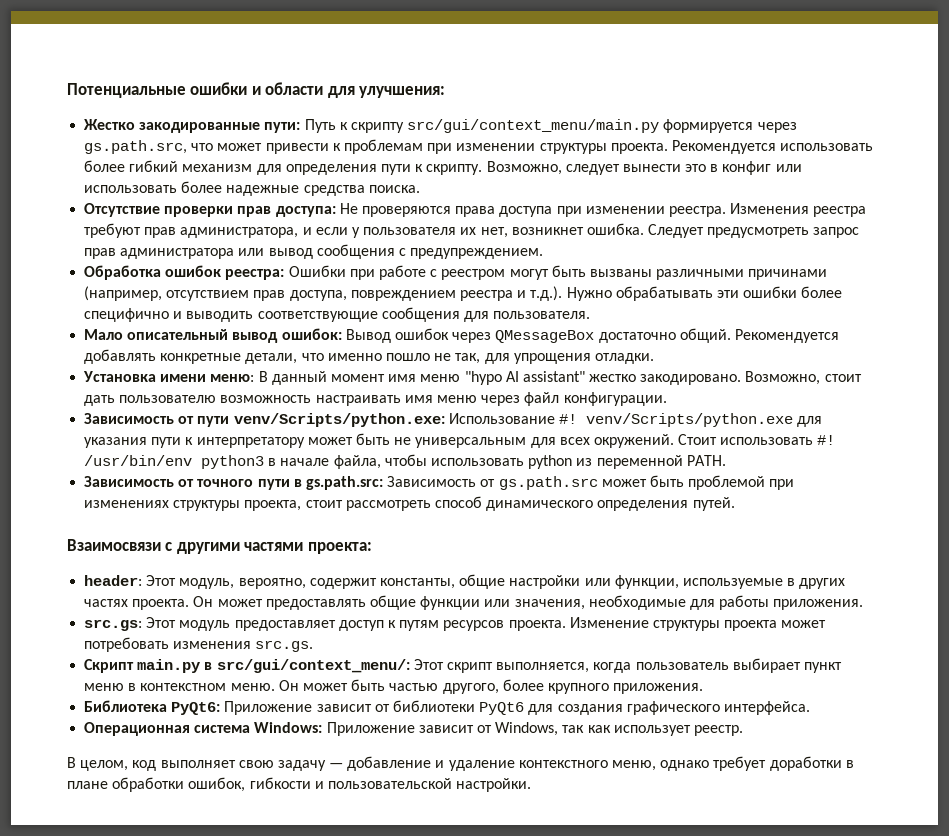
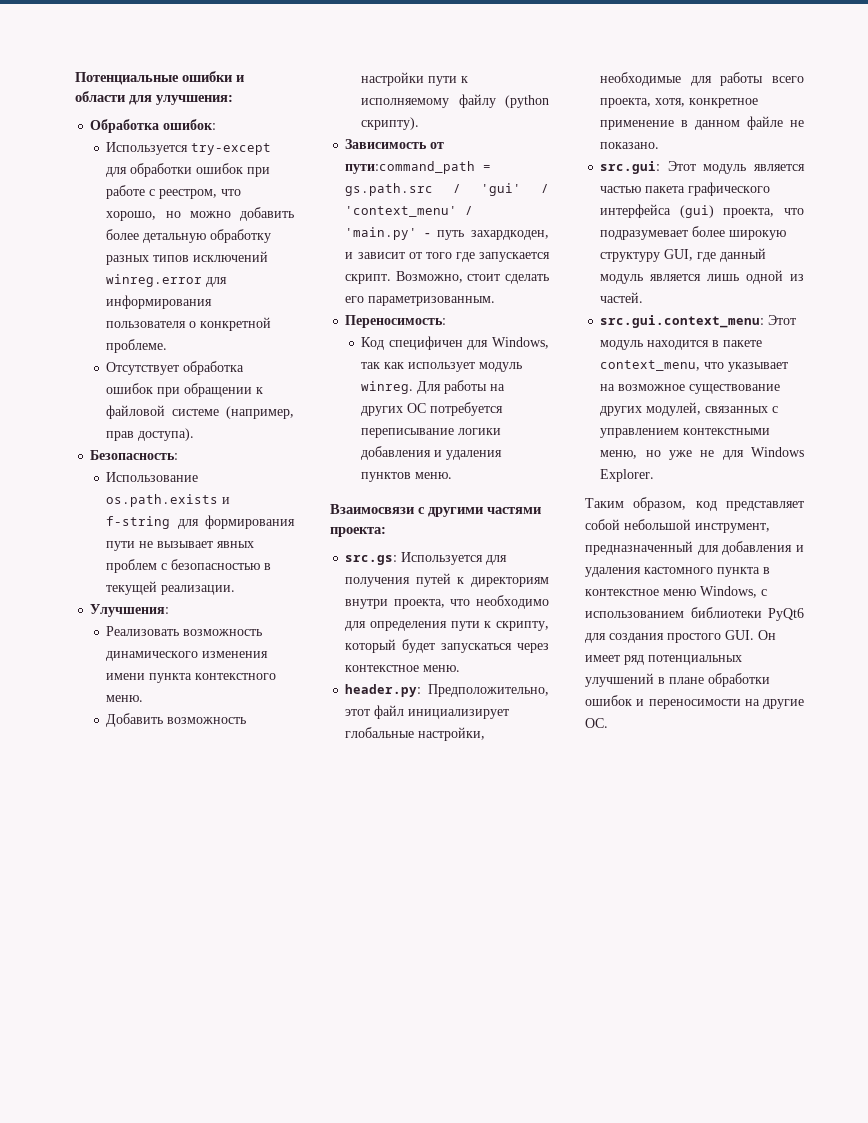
[83,119,797,133] [84,139,874,154] [84,160,802,175] [84,181,420,196] [84,203,867,217] [84,223,860,238] [84,244,544,259] [84,265,828,280] [84,286,843,301] [84,307,591,322] [84,328,839,343] [84,349,654,364] [83,371,862,385] [84,392,667,406] [84,413,823,427] [84,433,836,448] [84,454,726,469] [84,475,795,490] [84,496,735,511] Жестко закодированные пути: Путь к скрипту src/gui/context_menu/main.py формируется через gs.path.src, что может привести к проблемам при изменении структуры проекта. Рекомендуется использовать более гибкий механизм для определения пути к скрипту. Возможно, следует вынести это в конфиг или использовать более надежные средства поиска. // Отсутствие проверки прав доступа: Не проверяются права доступа при изменении реестра. Изменения реестра требуют прав администратора, и если у пользователя их нет, возникнет ошибка. Следует предусмотреть запрос прав администратора или вывод сообщения с предупреждением. // Обработка ошибок реестра: Ошибки при работе с реестром могут быть вызваны различными причинами (например, отсутствием прав доступа, повреждением реестра и т.д.). Нужно обрабатывать эти ошибки более специфично и выводить соответствующие сообщения для пользователя. // Мало описательный вывод ошибок: Вывод ошибок через QMessageBox достаточно общий. Рекомендуется добавлять конкретные детали, что именно пошло не так, для упрощения отладки. // Установка имени меню: В данный момент имя меню "hypo AI assistant" жестко закодировано. Возможно, стоит дать пользователю возможность настраивать имя меню через файл конфигурации. // Зависимость от пути venv/Scripts/python.exe: Использование #! venv/Scripts/python.exe для указания пути к интерпретатору может быть не универсальным для всех окружений. Стоит использовать #! /usr/bin/env python3 в начале файла, чтобы использовать python из переменной PATH. // Зависимость от точного пути в gs.path.src: Зависимость от gs.path.src может быть проблемой при изменениях структуры проекта, стоит рассмотреть способ динамического определения путей. -> [90,119,217,133] [106,142,272,155] [106,163,271,177] [106,185,242,199] [106,207,294,221] [106,229,272,243] [106,251,269,265] [106,274,228,287] [106,295,213,309] [106,317,272,331] [106,339,168,353] [106,361,245,375] [106,383,264,397] [106,405,294,419] [106,428,195,441] [90,450,179,460] [106,472,199,482] [106,494,231,507] [106,515,295,529] [106,541,255,551] [106,559,272,573] [106,581,236,595] [90,604,170,617] [106,626,263,636] [106,651,269,661] [106,673,277,683] [106,695,144,702] [106,713,247,727] [361,72,469,86] [361,94,549,108] [361,117,420,130] [345,139,445,149] [345,161,492,174] [345,183,549,196] [345,206,474,217] [345,227,549,240] [345,252,550,262] [345,271,549,284] [345,296,496,306] [345,315,447,328] [361,336,549,350] [361,362,523,372] [361,380,506,394] [361,402,504,416] [361,428,502,438] [361,446,503,460] [361,472,453,482] Обработка ошибок: // Используется try-except для обработки ошибок при работе с реестром, что хорошо, но можно добавить более детальную обработку разных типов исключений winreg.error для информирования пользователя о конкретной проблеме. // Отсутствует обработка ошибок при обращении к файловой системе (например, прав доступа). // Безопасность: // Использование os.path.exists и f-string для формирования пути не вызывает явных проблем с безопасностью в текущей реализации. // Улучшения: // Реализовать возможность динамического изменения имени пункта контекстного меню. // Добавить возможность настройки пути к исполняемому файлу (python скрипту). // Зависимость от пути:command_path = gs.path.src / 'gui' / 'context_menu' / 'main.py' - путь захардкоден, и зависит от того где запускается скрипт. Возможно, стоит сделать его параметризованным. // Переносимость: // Код специфичен для Windows, так как использует модуль winreg. Для работы на других ОС потребуется переписывание логики добавления и удаления пунктов меню.
[84,574,846,589] [84,595,864,610] [84,617,827,631] [84,637,314,652] [84,658,842,673] [84,679,704,694] [84,700,810,715] [84,722,743,736] [67,756,854,771] [67,777,532,792] header: Этот модуль, вероятно, содержит константы, общие настройки или функции, используемые в других частях проекта. Он может предоставлять общие функции или значения, необходимые для работы приложения. // src.gs: Этот модуль предоставляет доступ к путям ресурсов проекта. Изменение структуры проекта может потребовать изменения src.gs. // Скрипт main.py в src/gui/context_menu/: Этот скрипт выполняется, когда пользователь выбирает пункт меню в контекстном меню. Он может быть частью другого, более крупного приложения. // Библиотека PyQt6: Приложение зависит от библиотеки PyQt6 для создания графического интерфейса. // Операционная система Windows: Приложение зависит от Windows, так как использует реестр. // В целом, код выполняет свою задачу — добавление и удаление контекстного меню, однако требует доработки в плане обработки ошибок, гибкости и пользовательской настройки. -> [345,552,508,565] [345,573,549,587] [345,595,549,609] [345,621,549,631] [345,639,549,653] [345,665,461,672] [345,684,549,697] [345,705,510,719] [345,727,486,741] [600,72,804,86] [600,98,759,108] [600,116,804,130] [600,142,660,149] [600,161,805,174] [600,182,771,196] [600,204,804,218] [600,226,787,240] [600,248,767,262] [600,270,804,284] [600,292,644,303] [600,315,797,328] [600,340,763,350] [600,360,789,372] [600,384,781,394] [600,402,779,416] [600,428,771,438] [600,447,804,460] [600,469,655,482] [585,497,804,511] [585,519,770,533] [585,541,804,555] [585,567,770,577] [585,586,767,598] [585,607,804,621] [585,630,776,643] [585,655,742,665] [585,673,770,687] [585,695,804,709] [585,718,608,728] src.gs: Используется для получения путей к директориям внутри проекта, что необходимо для определения пути к скрипту, который будет запускаться через контекстное меню. // header.py: Предположительно, этот файл инициализирует глобальные настройки, необходимые для работы всего проекта, хотя, конкретное применение в данном файле не показано. // src.gui: Этот модуль является частью пакета графического интерфейса (gui) проекта, что подразумевает более широкую структуру GUI, где данный модуль является лишь одной из частей. // src.gui.context_menu: Этот модуль находится в пакете context_menu, что указывает на возможное существование других модулей, связанных с управлением контекстными меню, но уже не для Windows Explorer. // Таким образом, код представляет собой небольшой инструмент, предназначенный для добавления и удаления кастомного пункта в контекстное меню Windows, с использованием библиотеки PyQt6 для создания простого GUI. Он имеет ряд потенциальных улучшений в плане обработки ошибок и переносимости на другие ОС.

